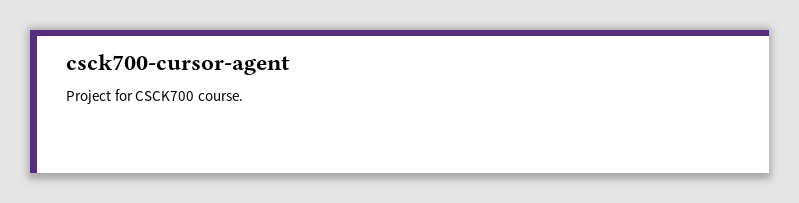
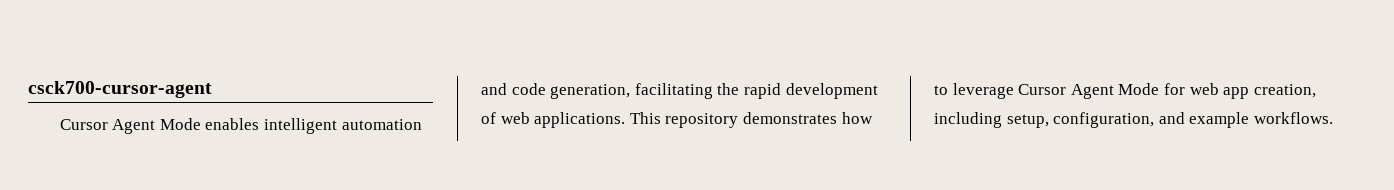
[66,89,243,104] Project for CSCK700 course. -> [59,118,422,134] [481,83,878,99] [481,112,873,128] [934,83,1316,99] [934,112,1333,128] Cursor Agent Mode enables intelligent automation and code generation, facilitating the rapid development of web applications. This repository demonstrates how to leverage Cursor Agent Mode for web app creation, including setup, configuration, and example workflows.

